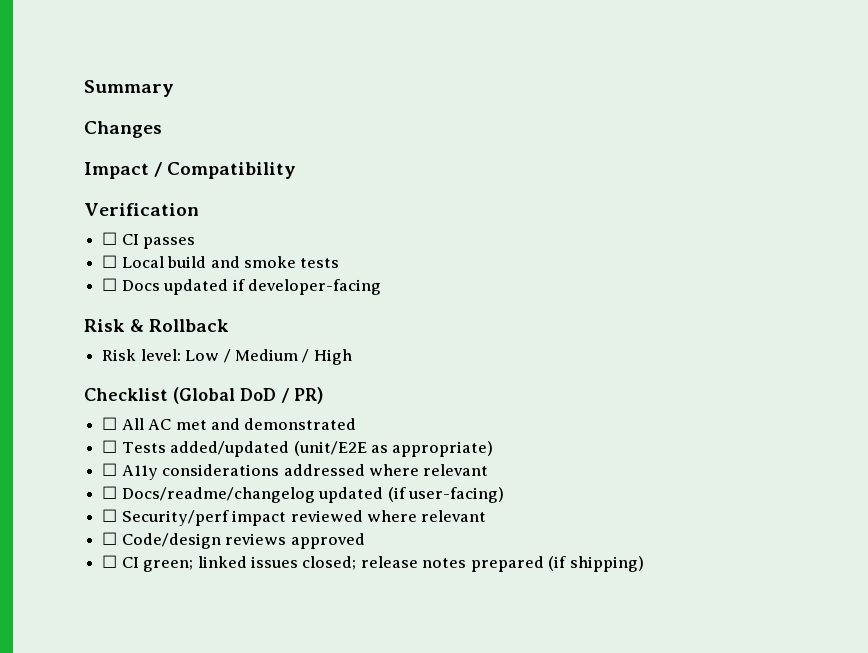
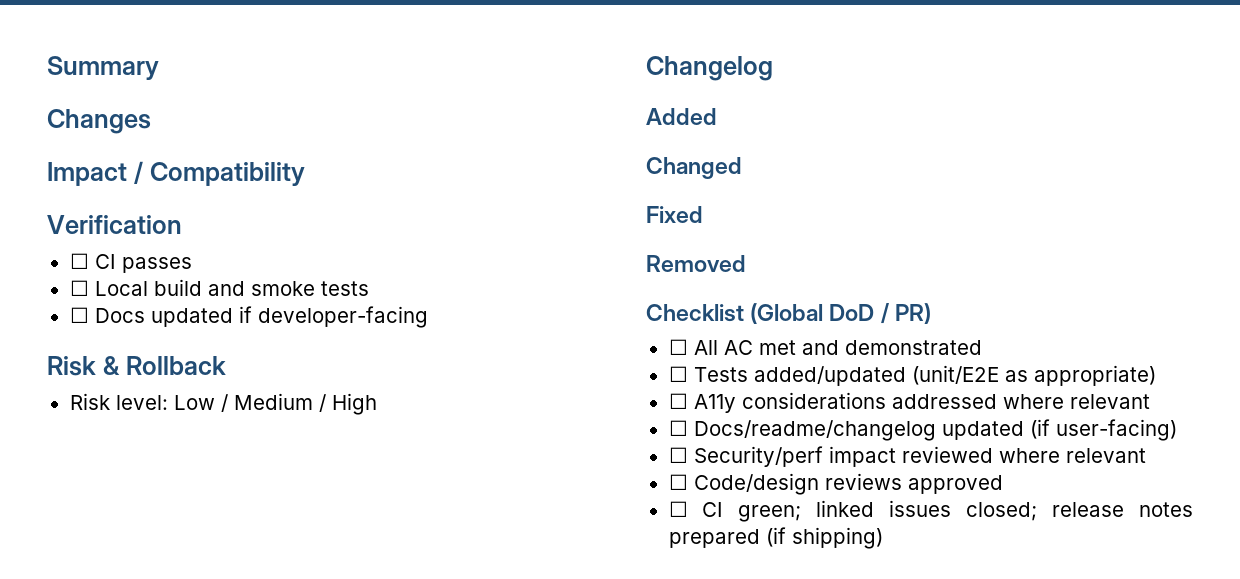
(352, 357) none -> [646,56,773,81] [646,108,717,125] [646,157,742,179] [646,206,703,223] [646,255,746,272] // Changelog // Added // Changed // Fixed // Removed

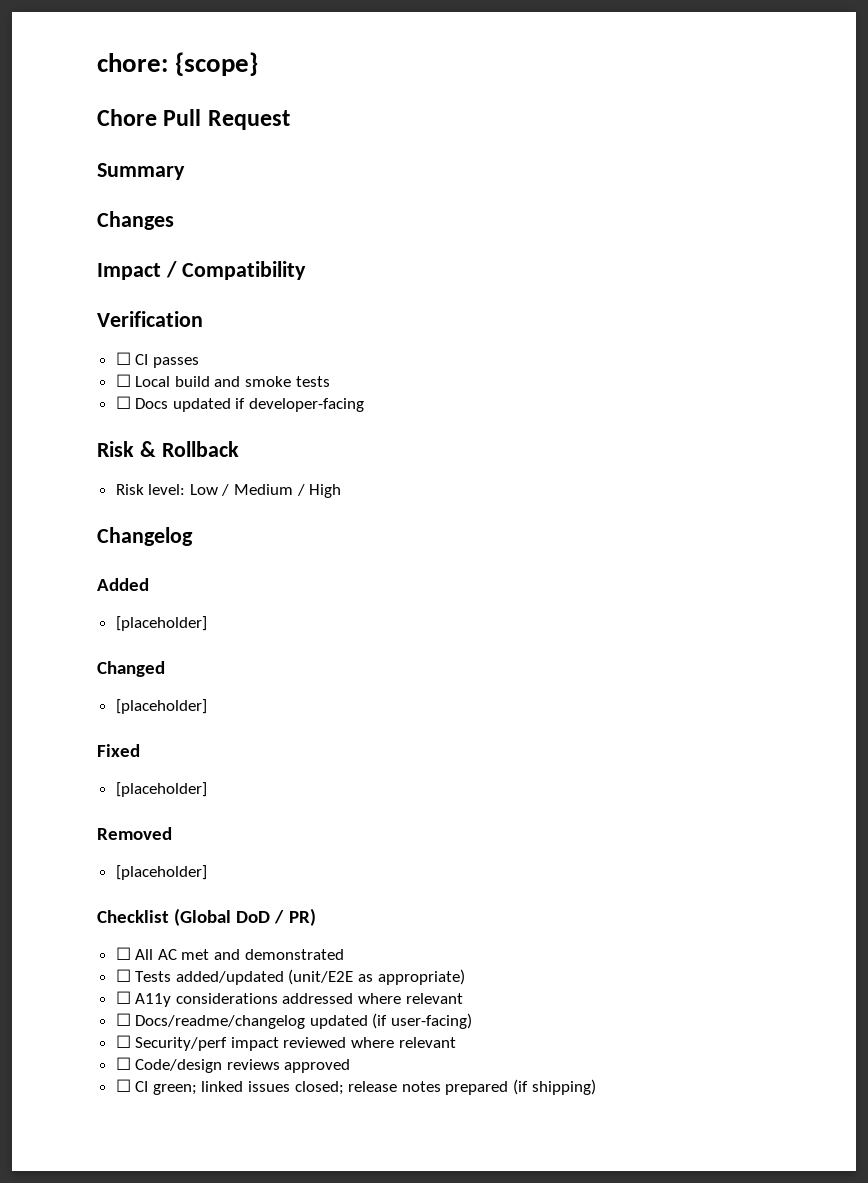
(47, 68) none -> [97,52,259,76] [97,109,290,130] chore: {scope} // Chore Pull Request //
(717, 116) none -> [115,616,207,631] // [placeholder]
(742, 168) none -> [115,699,207,714] // [placeholder]
(703, 214) none -> [115,782,207,797] // [placeholder]
(746, 263) none -> [115,865,207,880] // [placeholder]

